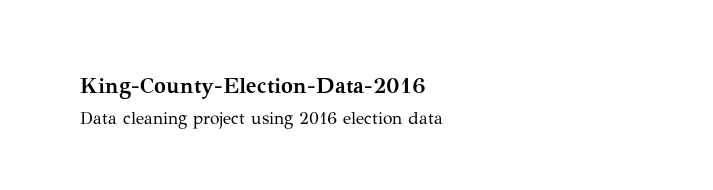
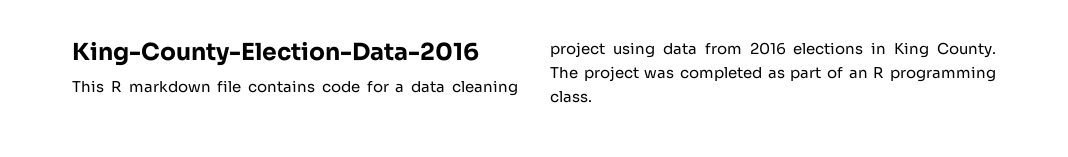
[80,111,443,129] Data cleaning project using 2016 election data -> [72,80,518,96] [550,42,996,58] [550,66,996,82] [550,91,592,103] This R markdown file contains code for a data cleaning project using data from 2016 elections in King County. The project was completed as part of an R programming class.

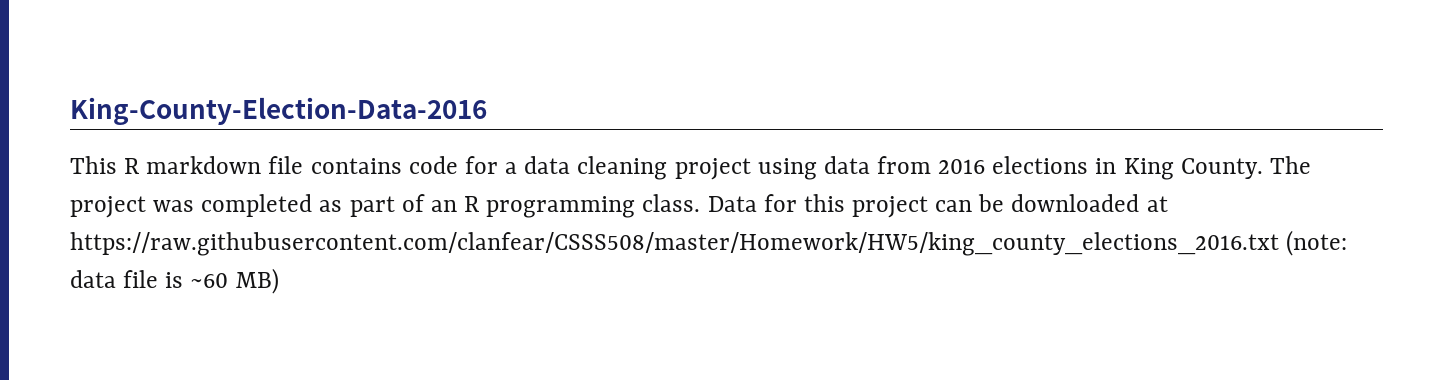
(592, 97) none -> [707,194,1168,218] [70,230,1348,256] [70,268,279,294] Data for this project can be downloaded at https://raw.githubusercontent.com/clanfear/CSSS508/master/Homework/HW5/king_county_elections_2016.txt (note: data file is ~60 MB)

